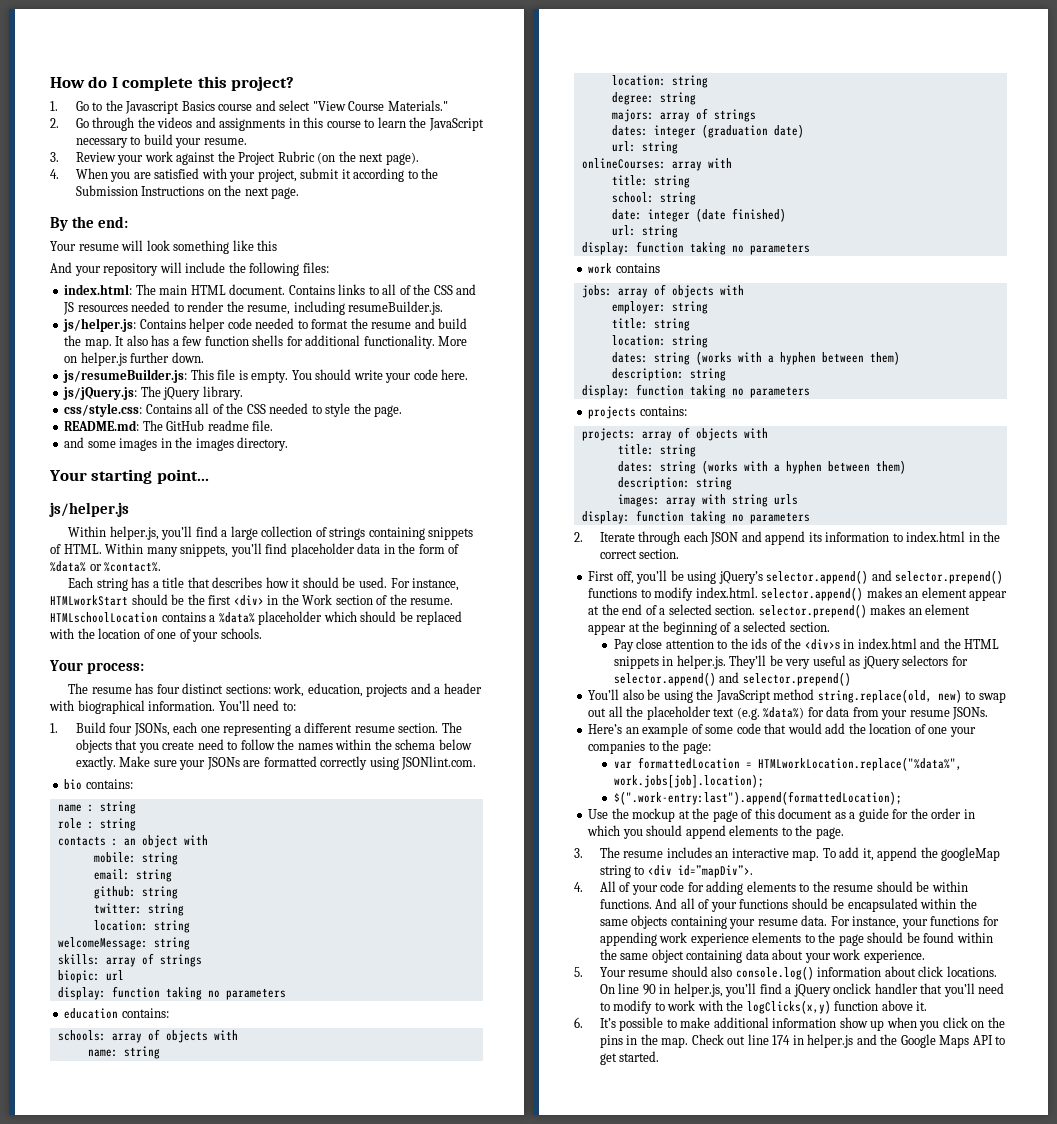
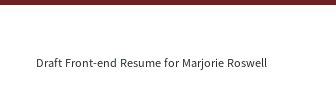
[50,76,295,91] [50,100,448,114] [50,117,484,131] [75,134,247,148] [50,151,419,165] [50,168,439,182] [75,185,300,199] [50,216,128,231] [50,240,278,254] [50,262,329,276] [64,284,477,295] [63,301,444,315] [63,318,468,332] [64,335,468,349] [64,352,204,366] [63,369,469,383] [63,386,243,400] [64,403,403,417] [64,420,274,431] [64,437,289,451] [49,469,209,484] [49,502,129,517] [68,526,474,540] [50,543,460,557] [50,561,162,572] [68,577,460,591] [50,594,454,606] [50,611,463,625] [49,628,262,642] [49,660,144,674] [68,683,482,697] [49,700,296,714] [50,722,462,736] [75,739,472,753] [75,756,477,770] [64,779,133,790] [57,801,136,814] [57,818,136,831] [57,835,208,848] [93,852,178,865] [93,869,172,882] [93,886,178,899] [93,903,184,916] [93,920,190,933] [57,937,190,950] [57,953,202,967] [57,970,124,983] [57,986,286,1000] [64,1008,169,1019] [57,1029,238,1043] [87,1046,160,1059] [611,75,708,88] [611,92,696,105] [611,108,756,122] [611,124,804,138] [611,141,678,154] [581,158,732,171] [611,175,690,188] [611,192,696,205] [611,208,786,222] [611,225,678,238] [581,241,810,255] [588,263,660,274] [581,284,744,298] [611,301,708,314] [611,318,690,331] [611,335,708,348] [611,351,900,365] [611,368,726,381] [581,384,810,398] [588,406,687,419] [581,427,768,441] [617,444,696,457] [617,460,906,474] [617,477,732,490] [617,494,798,507] [581,510,810,524] [574,531,1001,545] [599,549,680,559] [588,570,1004,584] [588,587,1008,601] [588,604,971,618] [588,621,830,635] [613,638,1000,652] [613,655,968,669] [613,672,851,686] [588,689,1006,703] [588,706,989,720] [588,723,976,737] [588,740,711,754] [613,757,962,771] [613,774,764,788] [613,791,902,805] [588,808,975,822] [587,825,844,839] [574,847,1001,861] [599,865,753,878] [574,881,968,895] [599,898,977,912] [599,915,999,929] [599,932,993,946] [599,949,925,963] [574,966,997,980] [599,983,1005,997] [599,1000,928,1014] [574,1017,1005,1031] [599,1034,1006,1048] [599,1051,660,1065] How do I complete this project? // 1. Go to the Javascript Basics course and select "View Course Materials." // 2. Go through the videos and assignments in this course to learn the JavaScript necessary to build your resume. // 3. Review your work against the Project Rubric (on the next page). // 4. When you are satisfied with your project, submit it according to the Submission Instructions on the next page. // By the end: // Your resume will look something like this // And your repository will include the following files: // index.html: The main HTML document. Contains links to all of the CSS and JS resources needed to render the resume, including resumeBuilder.js. // js/helper.js: Contains helper code needed to format the resume and build the map. It also has a few function shells for additional functionality. More on helper.js further down. // js/resumeBuilder.js: This file is empty. You should write your code here. // js/jQuery.js: The jQuery library. // css/style.css: Contains all of the CSS needed to style the page. // README.md: The GitHub readme file. // and some images in the images directory. // Your starting point... // js/helper.js // Within helper.js, you’ll find a large collection of strings containing snippets of HTML. Within many snippets, you’ll find placeholder data in the form of %data% or %contact%. // Each string has a title that describes how it should be used. For instance, HTMLworkStart should be the first <div> in the Work section of the resume. HTMLschoolLocation contains a %data% placeholder which should be replaced with the location of one of your schools. // Your process: // The resume has four distinct sections: work, education, projects and a header with biographical information. You’ll need to: // 1. Build four JSONs, each one representing a different resume section. The objects that you create need to follow the names within the schema below exactly. Make sure your JSONs are formatted correctly using JSONlint.com. // bio contains: // name : string // role : string // contacts : an object with // mobile: string // email: string // github: string // twitter: string // location: string // welcomeMessage: string // skills: array of strings // biopic: url // display: function taking no parameters // education contains: // schools: array of objects with // name: string // location: string // degree: string // majors: array of strings // dates: integer (graduation date) // url: string // onlineCourses: array with // title: string // school: string // date: integer (date finished) // url: string // display: function taking no parameters // work contains // jobs: array of objects with // employer: string // title: string // location: string // dates: string (works with a hyphen between them) // description: string // display: function taking no parameters // projects contains: // projects: array of objects with // title: string // dates: string (works with a hyphen between them) // description: string // images: array with string urls // display: function taking no parameters // 2. Iterate through each JSON and append its information to index.html in the correct section. // First off, you’ll be using jQuery’s selector.append() and selector.prepend() functions to modify index.html. selector.append() makes an element appear at the end of a selected section. selector.prepend() makes an element appear at the beginning of a selected section. // Pay close attention to the ids of the <div>s in index.html and the HTML snippets in helper.js. They’ll be very useful as jQuery selectors for selector.append() and selector.prepend() // You’ll also be using the JavaScript method string.replace(old, new) to swap out all the placeholder text (e.g. %data%) for data from your resume JSONs. // Here’s an example of some code that would add the location of one your companies to the page: // var formattedLocation = HTMLworkLocation.replace("%data%", work.jobs[job].location); // $(".work-entry:last").append(formattedLocation); // Use the mockup at the page of this document as a guide for the order in which you should append elements to the page. // 3. The resume includes an interactive map. To add it, append the googleMap string to <div id=”mapDiv”>. // 4. All of your code for adding elements to the resume should be within functions. And all of your functions should be encapsulated within the same objects containing your resume data. For instance, your functions for appending work experience elements to the page should be found within the same object containing data about your work experience. // 5. Your resume should also console.log() information about click locations. On line 90 in helper.js, you’ll find a jQuery onclick handler that you’ll need to modify to work with the logClicks(x,y) function above it. // 6. It’s possible to make additional information show up when you click on the pins in the map. Check out line 174 in helper.js and the Google Maps API to get started. -> [36,58,267,70] Draft Front-end Resume for Marjorie Roswell

